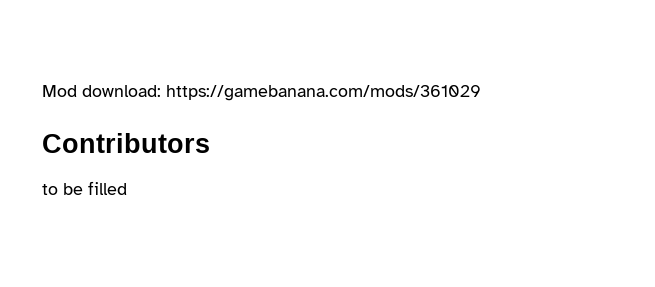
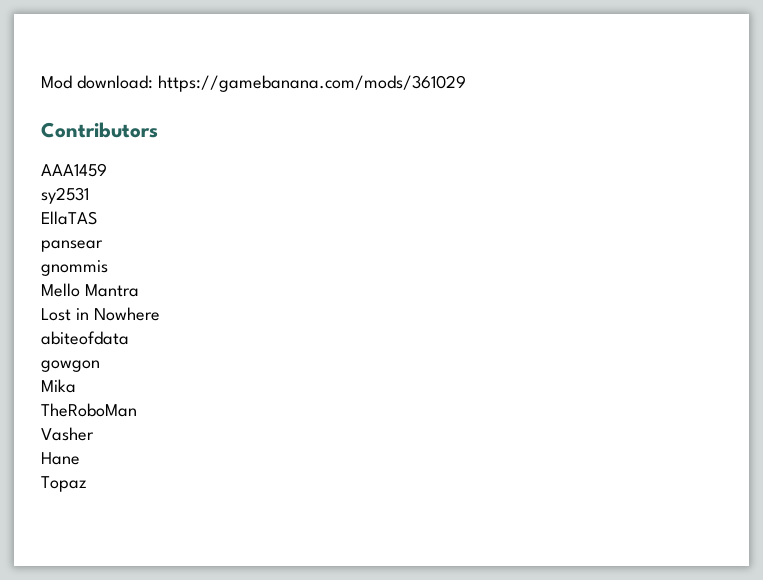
[42,181,127,195] to be filled -> [41,163,107,177] [41,187,89,204] [41,211,97,225] [41,240,103,252] [41,260,108,276] [41,283,139,297] [41,307,160,321] [41,331,129,345] [41,360,100,372] [41,379,76,393] [41,403,137,417] [41,427,94,441] [41,452,80,465] [41,476,87,492] AAA1459 // sy2531 // EllaTAS // pansear // gnommis // Mello Mantra // Lost in Nowhere // abiteofdata // gowgon // Mika // TheRoboMan // Vasher // Hane // Topaz

